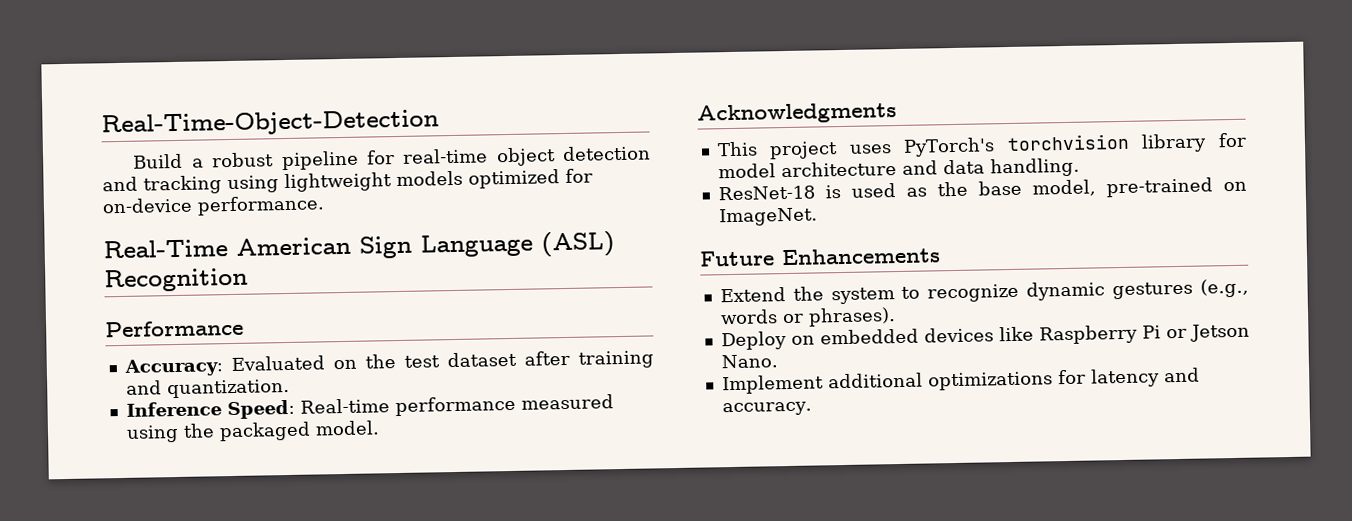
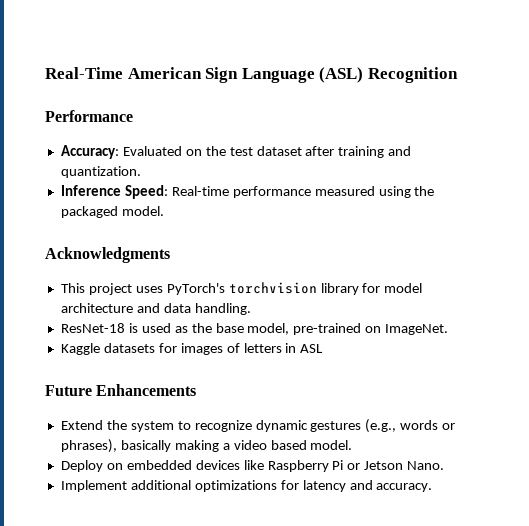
[101,109,439,138] [133,145,651,171] [102,168,593,195] [102,195,325,216] Real-Time-Object-Detection // Build a robust pipeline for real-time object detection and tracking using lightweight models optimized for on-device performance. // -> (45, 73) none
(818, 217) none -> [60,343,324,355] // Kaggle datasets for images of letters in ASL
[807,307,896,327] phrases). -> [60,439,353,453] phrases), basically making a video based model.

